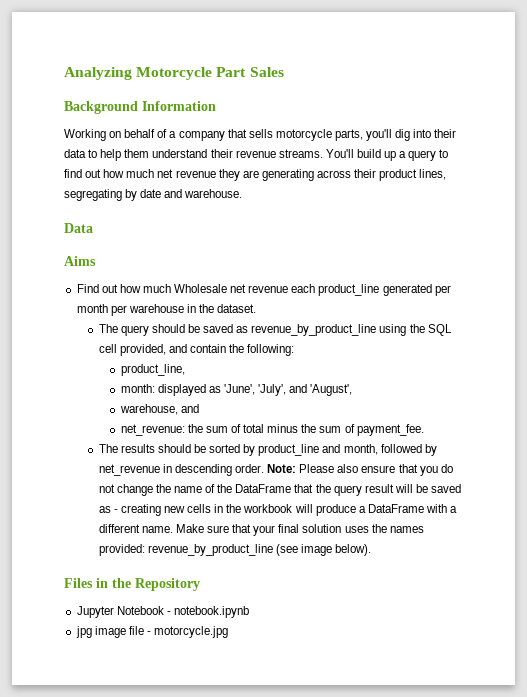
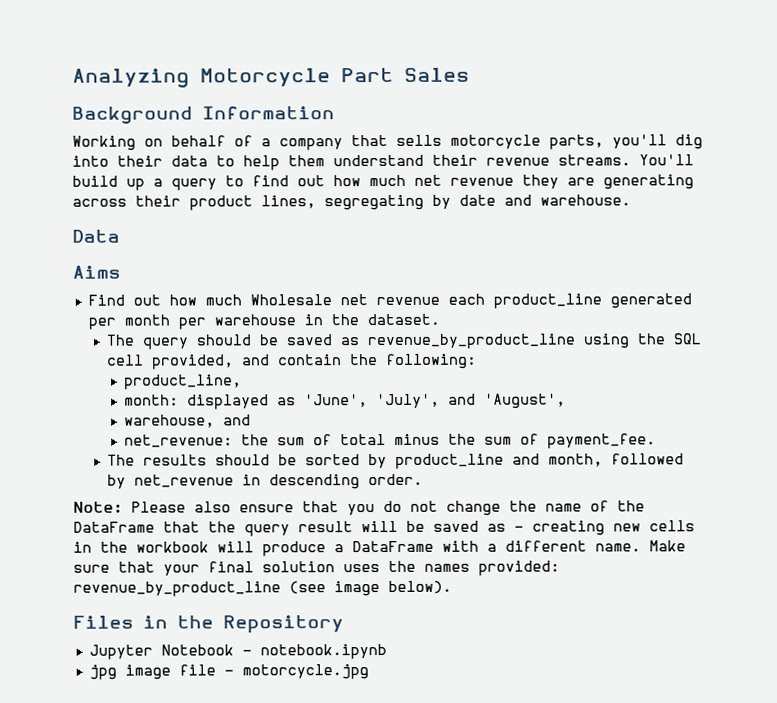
(264, 468) none -> (423, 479) //

